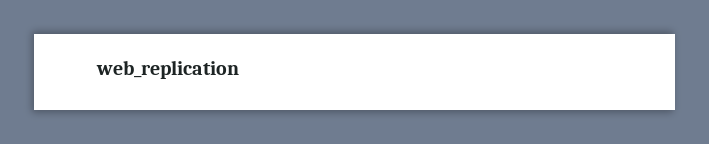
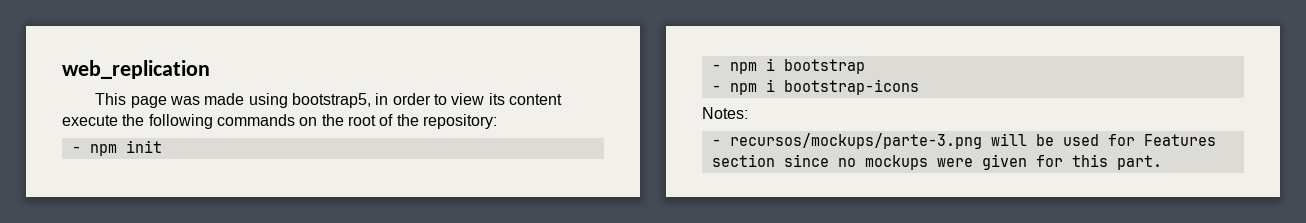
(239, 69) none -> [95,93,562,108] [62,114,497,129] [71,140,162,156] [711,58,865,74] [711,79,919,95] [702,107,748,119] [711,133,1216,149] [711,154,1162,170] // This page was made using bootstrap5, in order to view its content execute the following commands on the root of the repository: // - npm init // - npm i bootstrap // - npm i bootstrap-icons // Notes: // - recursos/mockups/parte-3.png will be used for Features section since no mockups were given for this part.

